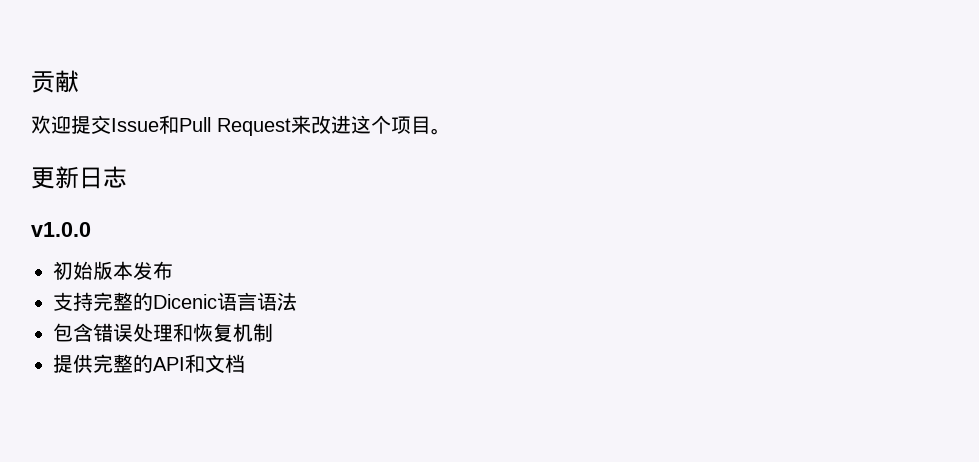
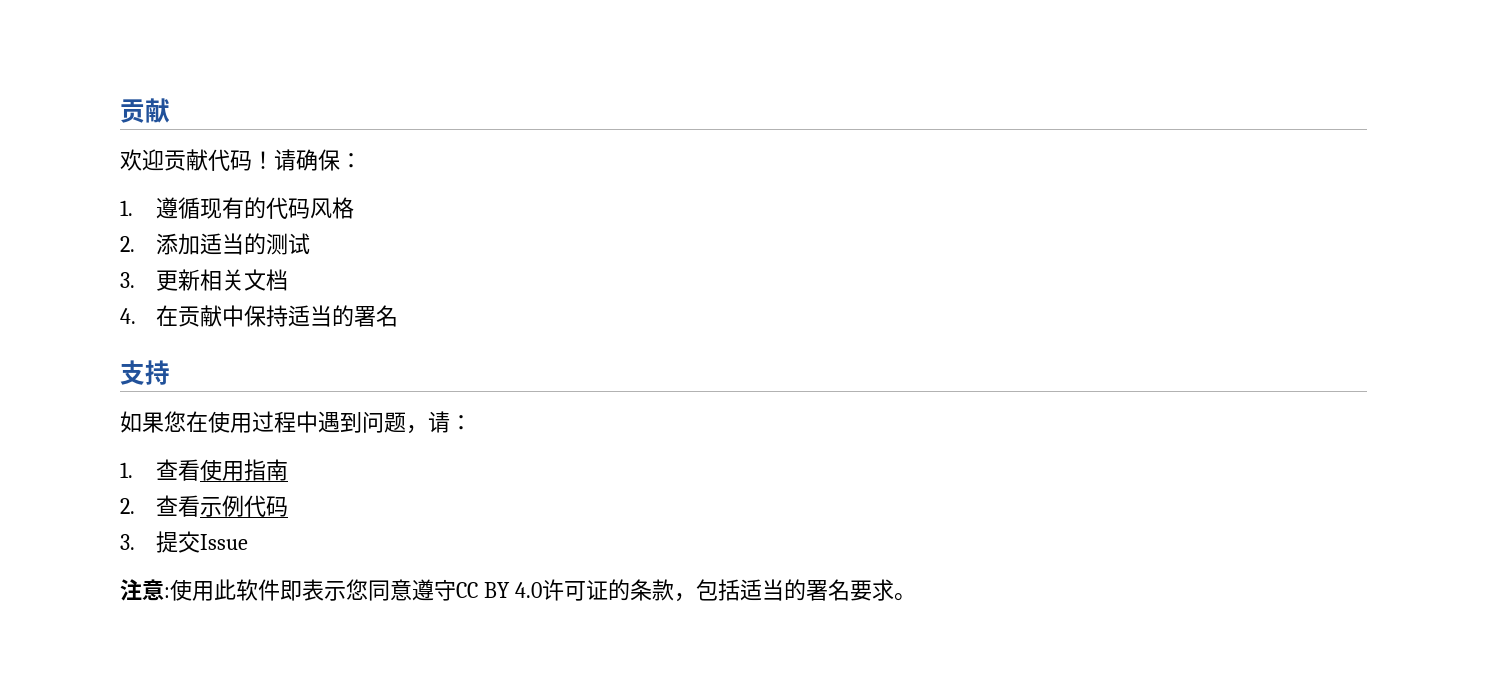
[71,115,451,136] [31,166,127,189] [31,222,91,237] [53,261,173,280] [53,292,297,311] [53,323,273,342] [53,354,245,373] 提交Issue和Pull Request来改进这个项目。 // 更新日志 // v1.0.0 // 初始版本发布 // 支持完整的Dicenic语言语法 // 包含错误处理和恢复机制 // 提供完整的API和文档 -> [164,149,362,171] [120,197,354,219] [120,233,310,255] [120,269,288,291] [120,305,398,327] [120,360,170,385] [120,411,472,434] [120,459,288,481] [120,495,288,517] [120,531,248,553] [120,579,916,602] 贡献代码！请确保： // 1.遵循现有的代码风格 // 2.添加适当的测试 // 3.更新相关文档 // 4.在贡献中保持适当的署名 // 支持 // 如果您在使用过程中遇到问题，请： // 1.查看使用指南 // 2.查看示例代码 // 3.提交Issue // 注意:使用此软件即表示您同意遵守CC BY 4.0许可证的条款，包括适当的署名要求。

